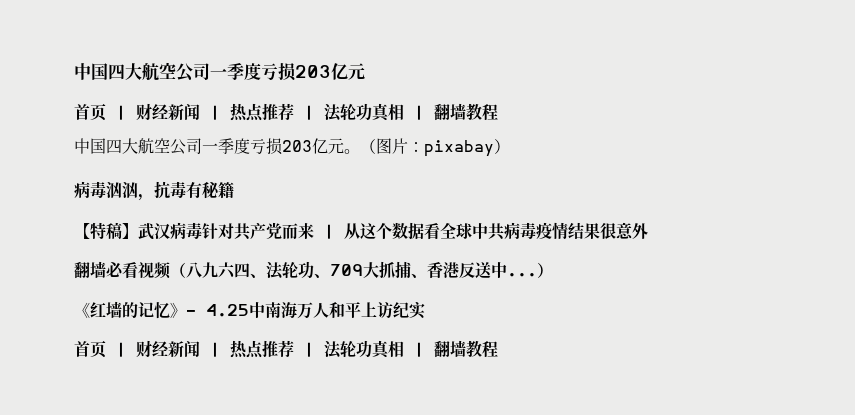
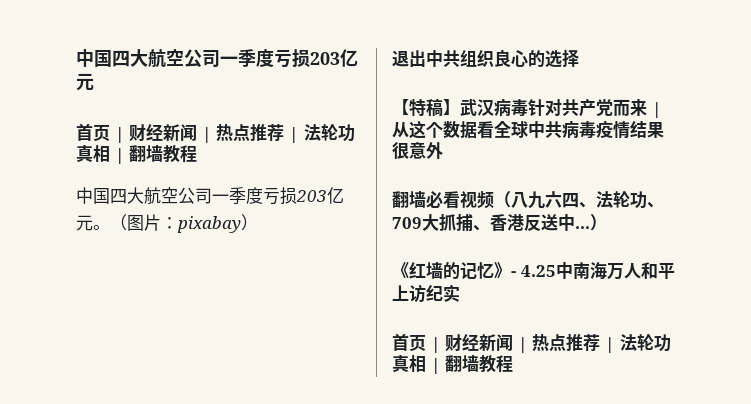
[74,181,234,201] 病毒汹汹，抗毒有秘籍 -> [392,49,579,68] 退出中共组织良心的选择

